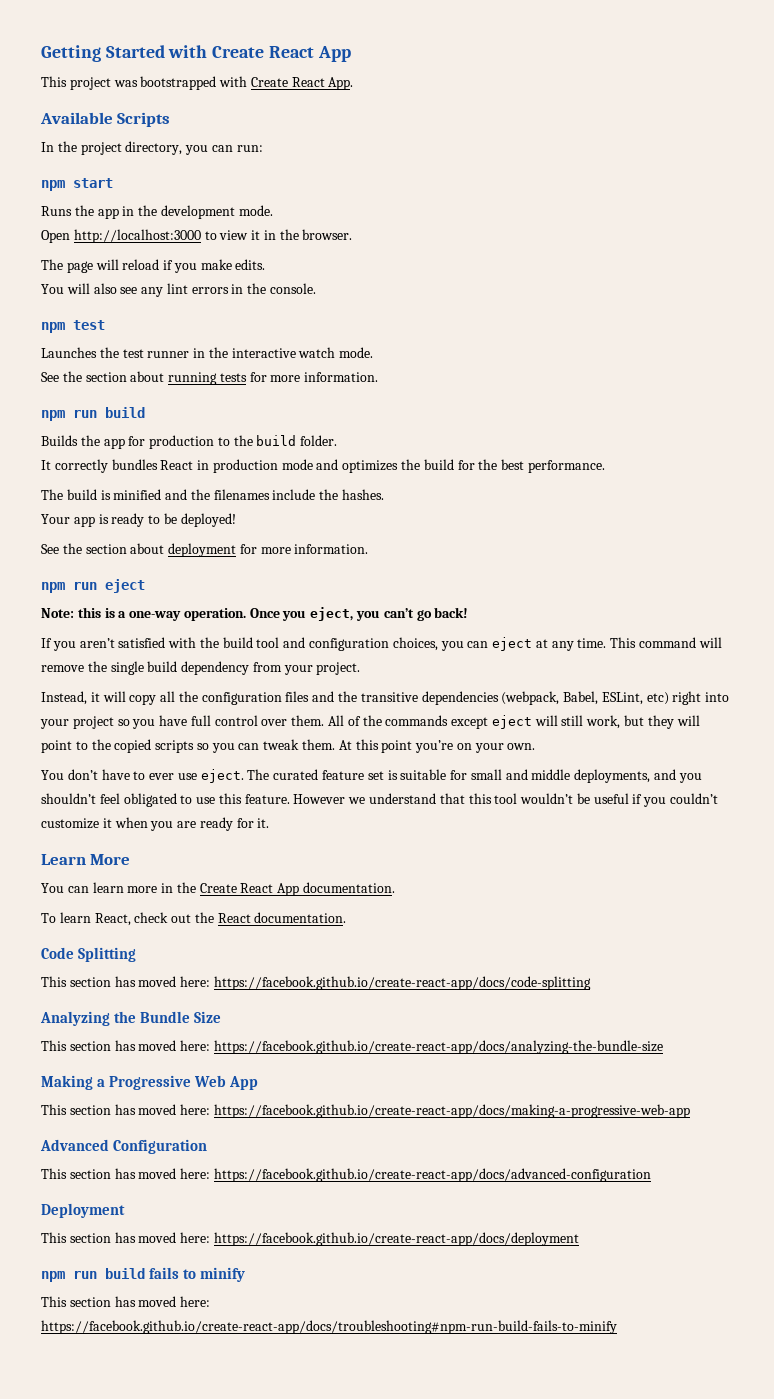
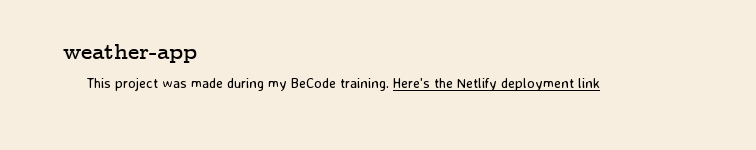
[41,45,351,62] [41,76,354,90] [40,112,171,127] [41,141,263,155] [41,178,113,191] [41,205,273,219] [41,229,353,243] [41,259,266,273] [41,283,317,297] [41,320,105,333] [41,347,374,358] [41,371,379,385] [41,407,145,421] [41,435,338,449] [41,459,605,473] [41,489,385,500] [41,513,236,527] [41,543,369,557] [41,579,145,593] [41,607,469,621] [41,637,722,651] [41,661,361,675] [41,691,730,705] [40,715,700,729] [41,739,536,753] [41,769,702,783] [41,793,719,807] [41,817,270,831] [41,854,131,865] [41,882,396,896] [41,912,347,926] [41,947,137,962] [41,976,591,990] [40,1011,222,1026] [41,1040,663,1054] [41,1075,259,1090] [41,1104,690,1118] [40,1139,208,1154] [41,1168,651,1182] [41,1203,125,1218] [41,1232,579,1246] [41,1267,246,1282] [41,1296,211,1307] [41,1320,617,1334] Getting Started with Create React App // This project was bootstrapped with Create React App. // Available Scripts // In the project directory, you can run: // npm start // Runs the app in the development mode. // Open http://localhost:3000 to view it in the browser. // The page will reload if you make edits. // You will also see any lint errors in the console. // npm test // Launches the test runner in the interactive watch mode. // See the section about running tests for more information. // npm run build // Builds the app for production to the build folder. // It correctly bundles React in production mode and optimizes the build for the best performance. // The build is minified and the filenames include the hashes. // Your app is ready to be deployed! // See the section about deployment for more information. // npm run eject // Note: this is a one-way operation. Once you eject, you can’t go back! // If you aren’t satisfied with the build tool and configuration choices, you can eject at any time. This command will remove the single build dependency from your project. // Instead, it will copy all the configuration files and the transitive dependencies (webpack, Babel, ESLint, etc) right into your project so you have full control over them. All of the commands except eject will still work, but they will point to the copied scripts so you can tweak them. At this point you’re on your own. // You don’t have to ever use eject. The curated feature set is suitable for small and middle deployments, and you shouldn’t feel obligated to use this feature. However we understand that this tool wouldn’t be useful if you couldn’t customize it when you are ready for it. // Learn More // You can learn more in the Create React App documentation. // To learn React, check out the React documentation. // Code Splitting // This section has moved here: https://facebook.github.io/create-react-app/docs/code-splitting // Analyzing the Bundle Size // This section has moved here: https://facebook.github.io/create-react-app/docs/analyzing-the-bundle-size // Making a Progressive Web App // This section has moved here: https://facebook.github.io/create-react-app/docs/making-a-progressive-web-app // Advanced Configuration // This section has moved here: https://facebook.github.io/create-react-app/docs/advanced-configuration // Deployment // This section has moved here: https://facebook.github.io/create-react-app/docs/deployment // npm run build fails to minify // This section has moved here: https://facebook.github.io/create-react-app/docs/troubleshooting#npm-run-build-fails-to-minify -> [63,44,197,63] [85,77,600,91] weather-app // This project was made during my BeCode training. Here's the Netlify deployment link

